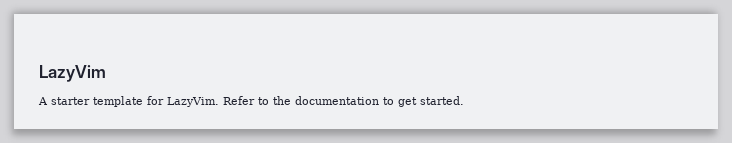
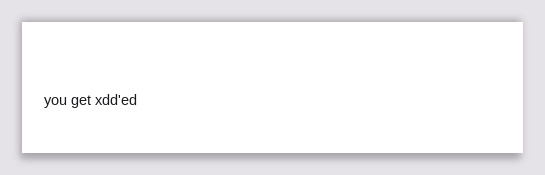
[39,65,106,82] [38,96,464,107] LazyVim // A starter template for LazyVim. Refer to the documentation to get started. -> [44,94,137,108] you get xdd'ed

